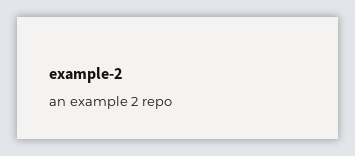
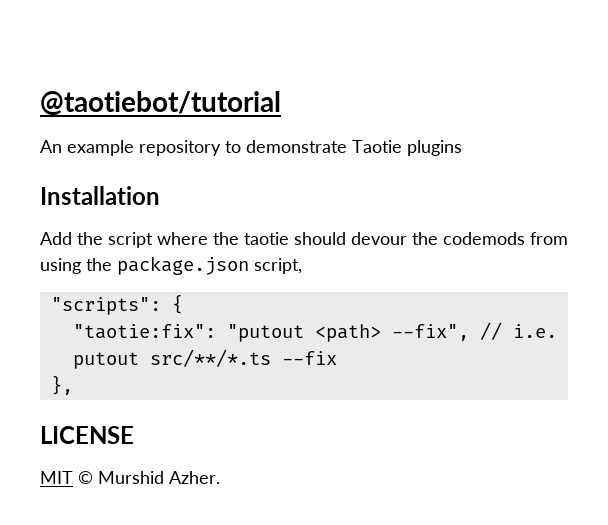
[49,67,122,83] [49,96,172,109] example-2 // an example 2 repo -> [40,91,281,115] [40,140,462,156] [40,186,160,205] [40,232,568,248] [40,256,302,275] [50,294,183,315] [72,322,557,342] [72,349,337,369] [50,375,73,395] [40,426,134,444] [40,471,220,484] @taotiebot/tutorial // An example repository to demonstrate Taotie plugins // Installation // Add the script where the taotie should devour the codemods from using the package.json script, // "scripts": { // "taotie:fix": "putout <path> --fix", // i.e. putout src/**/*.ts --fix // }, // LICENSE // MIT © Murshid Azher.

